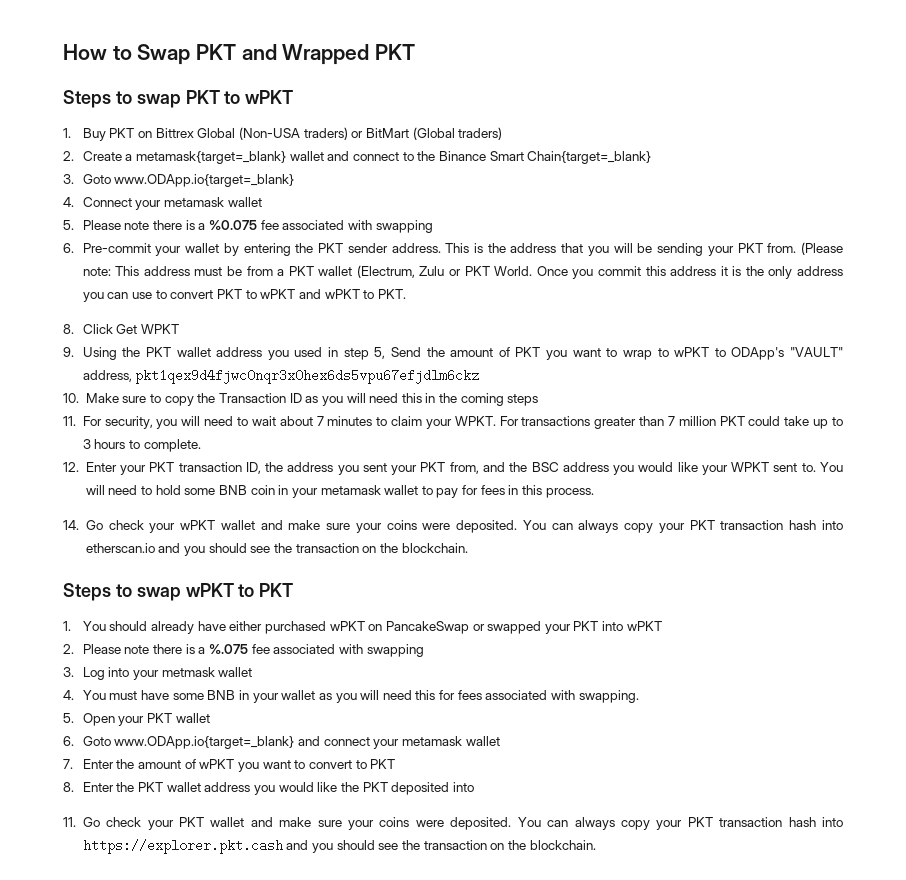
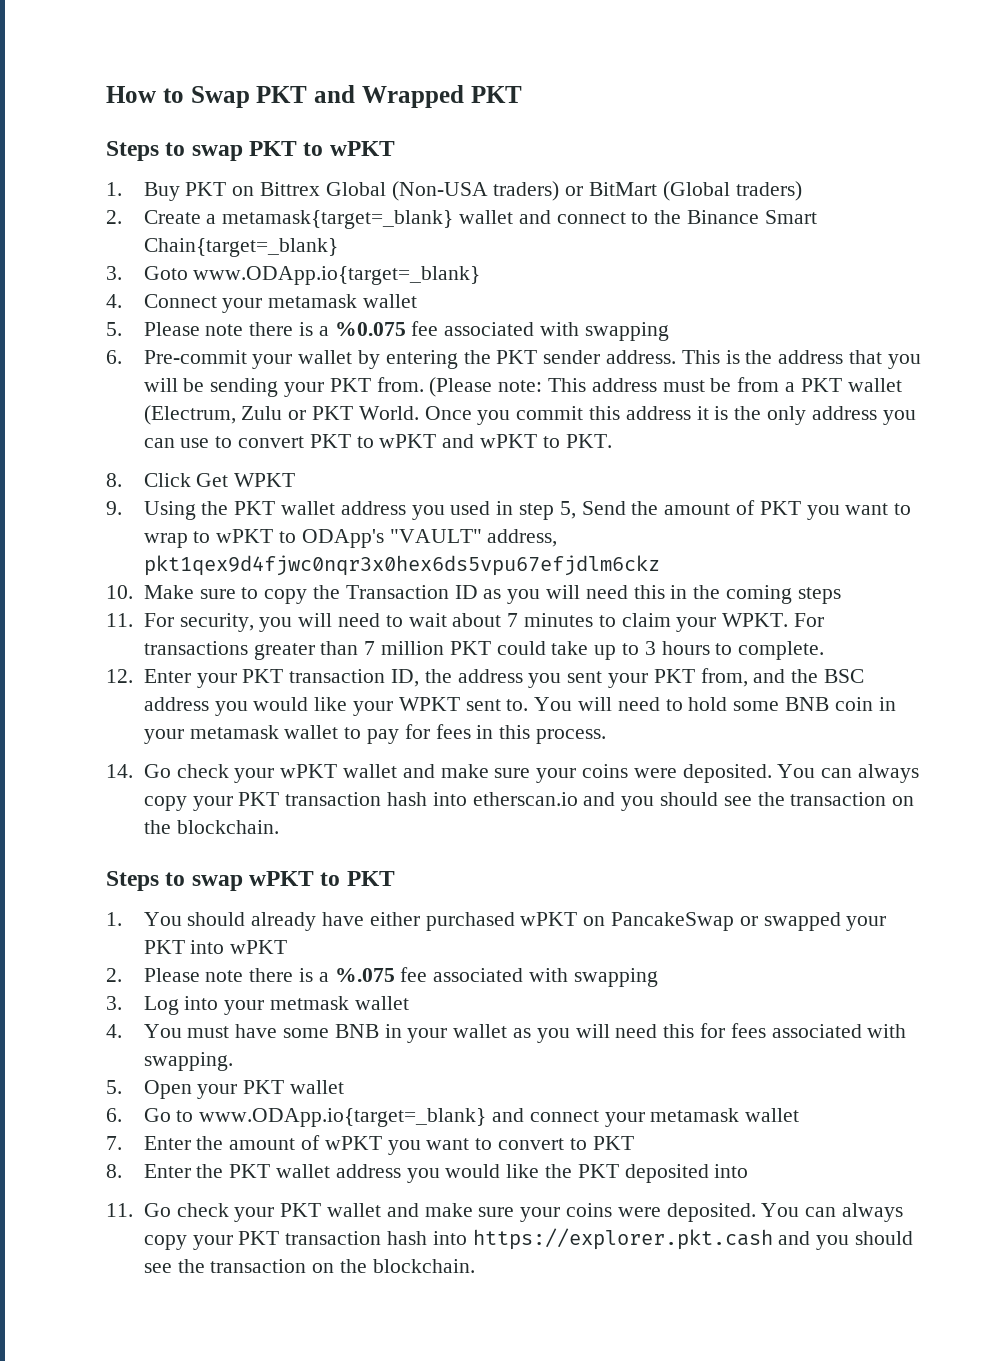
[82,736,111,746] Goto -> [143,1108,194,1122] Go to

